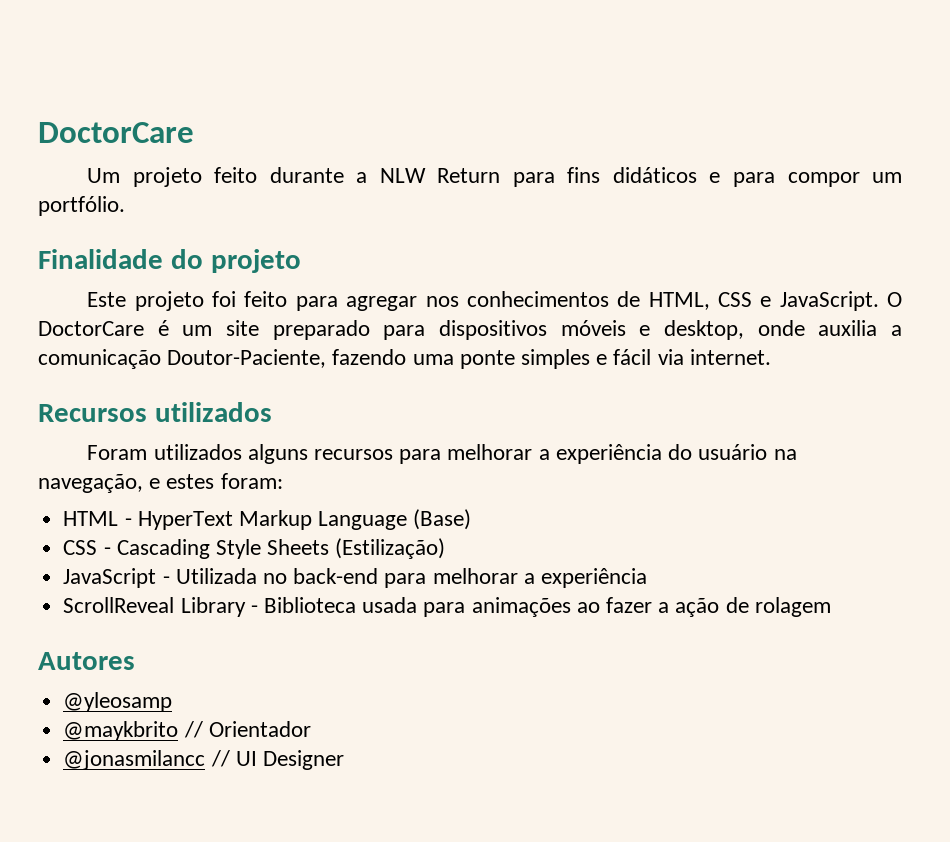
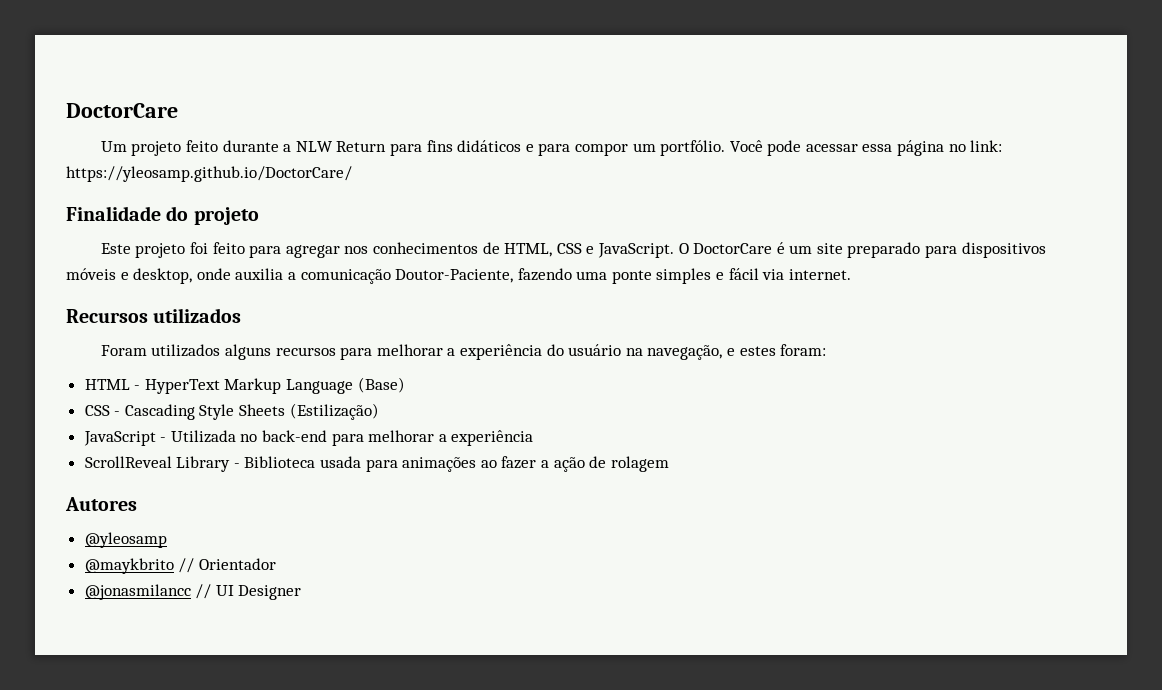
(125, 206) none -> [729,140,1003,156] [66,166,352,182] Você pode acessar essa página no link: https://yleosamp.github.io/DoctorCare/

